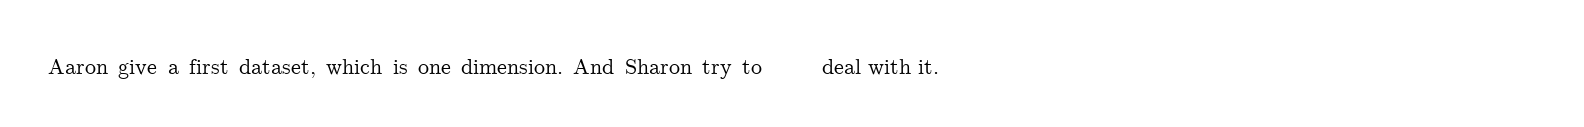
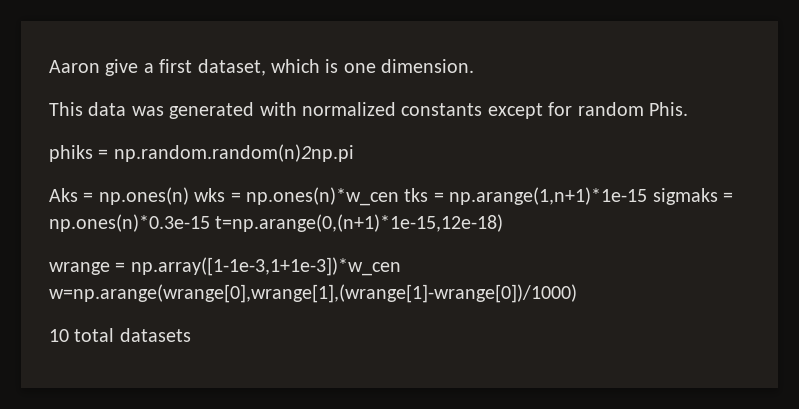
[573,59,939,79] And Sharon try to deal with it. -> [49,102,688,119] [49,144,354,162] [49,187,733,206] [49,214,504,232] [49,257,401,276] [49,284,577,303] [49,328,191,342] // This data was generated with normalized constants except for random Phis. // phiks = np.random.random(n)2np.pi // Aks = np.ones(n) wks = np.ones(n)*w_cen tks = np.arange(1,n+1)*1e-15 sigmaks = np.ones(n)*0.3e-15 t=np.arange(0,(n+1)*1e-15,12e-18) // wrange = np.array([1-1e-3,1+1e-3])*w_cen w=np.arange(wrange[0],wrange[1],(wrange[1]-wrange[0])/1000) // 10 total datasets

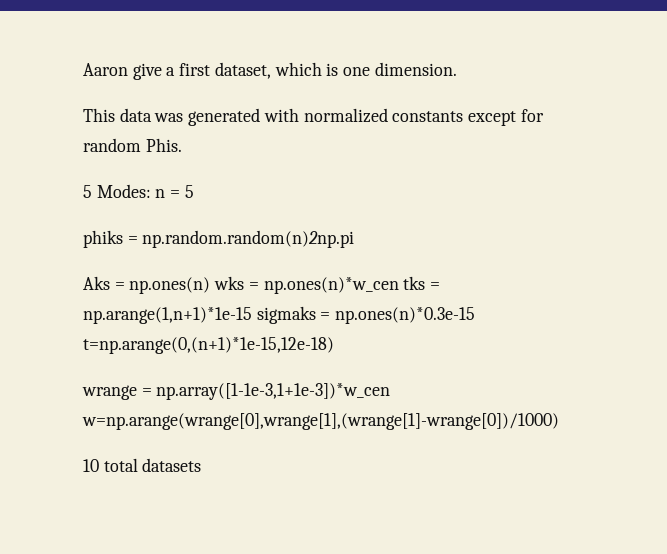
(688, 109) none -> [83,184,194,198] // 5 Modes: n = 5

